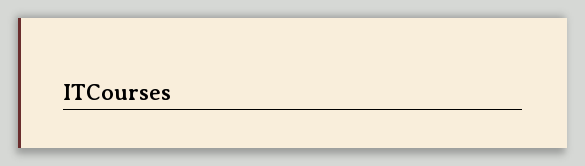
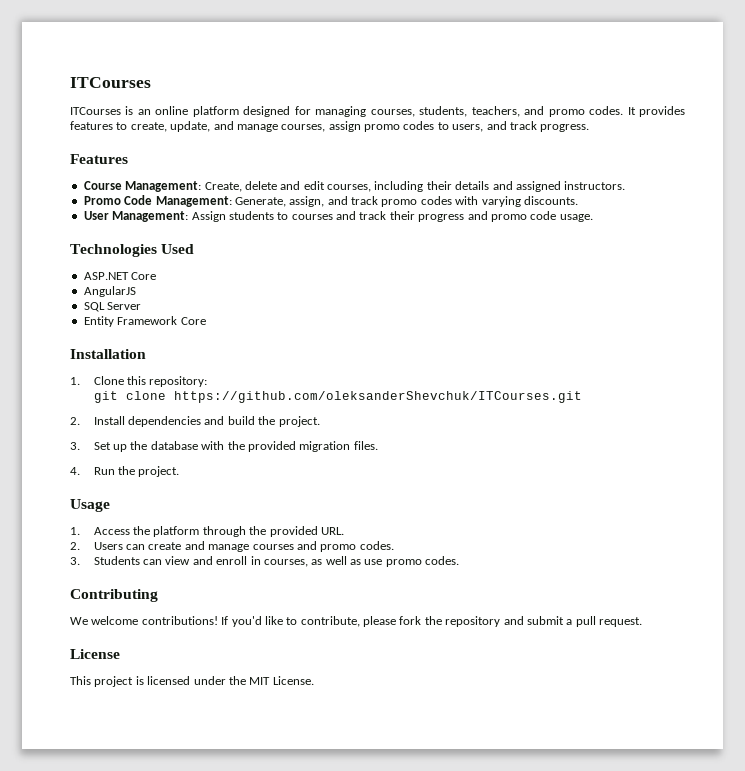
[63,84,171,100] ITCourses -> [70,77,151,88] [70,106,685,117] [70,121,590,132] [70,154,128,164] [83,181,626,192] [83,195,578,207] [83,211,593,222] [70,244,195,257] [83,272,157,280] [83,286,136,297] [83,302,142,312] [83,316,206,327] [70,349,146,359] [70,376,208,387] [93,391,582,403] [70,416,320,427] [70,441,378,452] [70,466,180,477] [70,499,110,512] [70,526,344,537] [70,541,394,552] [70,556,460,567] [70,589,158,602] [70,616,642,627] [70,649,120,659] [70,676,314,687] ITCourses // ITCourses is an online platform designed for managing courses, students, teachers, and promo codes. It provides features to create, update, and manage courses, assign promo codes to users, and track progress. // Features // Course Management: Create, delete and edit courses, including their details and assigned instructors. // Promo Code Management: Generate, assign, and track promo codes with varying discounts. // User Management: Assign students to courses and track their progress and promo code usage. // Technologies Used // ASP.NET Core // AngularJS // SQL Server // Entity Framework Core // Installation // 1. Clone this repository: // git clone https://github.com/oleksanderShevchuk/ITCourses.git // 2. Install dependencies and build the project. // 3. Set up the database with the provided migration files. // 4. Run the project. // Usage // 1. Access the platform through the provided URL. // 2. Users can create and manage courses and promo codes. // 3. Students can view and enroll in courses, as well as use promo codes. // Contributing // We welcome contributions! If you'd like to contribute, please fork the repository and submit a pull request. // License // This project is licensed under the MIT License.

